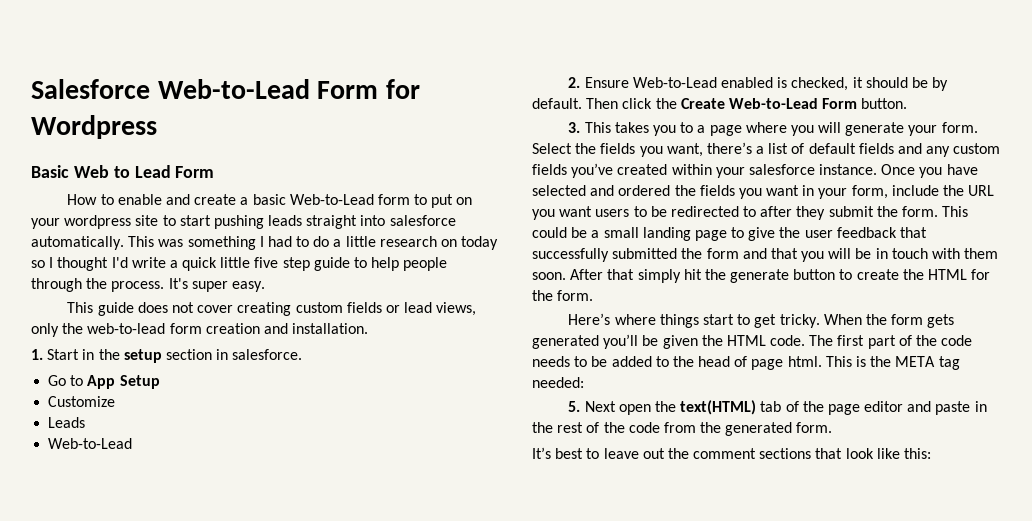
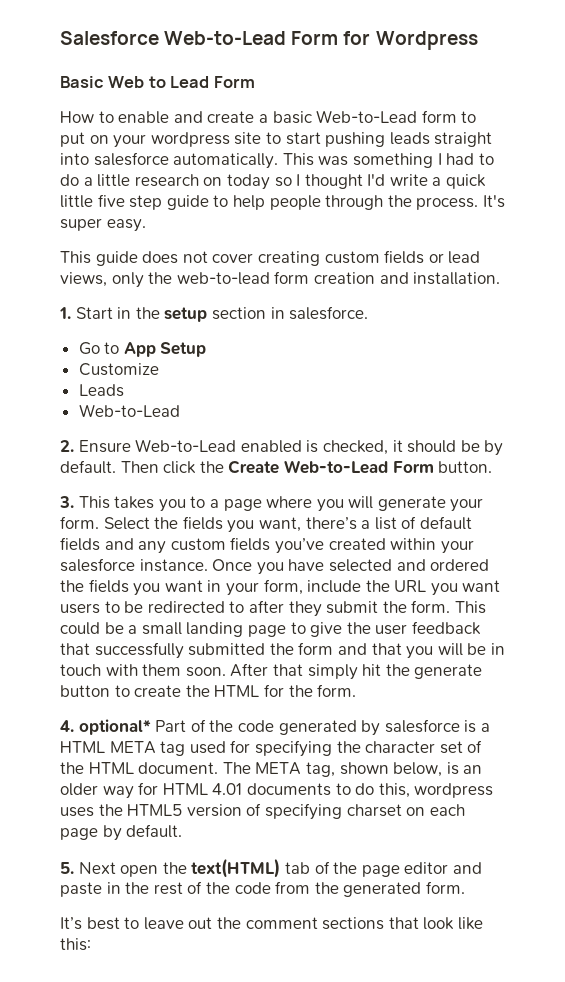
[568,313,955,328] [532,334,973,349] [532,356,960,370] [532,377,584,388] Here’s where things start to get tricky. When the form gets generated you’ll be given the HTML code. The first part of the code needs to be added to the head of page html. This is the META tag needed: -> [60,719,490,736] [60,740,483,757] [60,762,483,777] [60,782,494,799] [60,803,465,820] [60,824,183,841] 4. optional* Part of the code generated by salesforce is a HTML META tag used for specifying the character set of the HTML document. The META tag, shown below, is an older way for HTML 4.01 documents to do this, wordpress uses the HTML5 version of specifying charset on each page by default.

